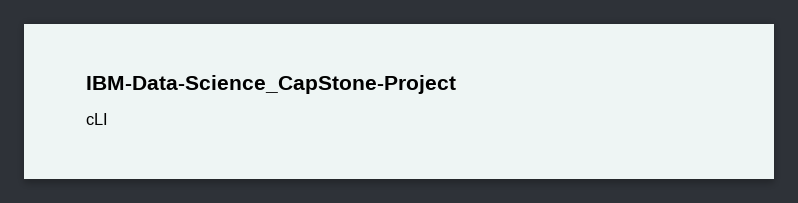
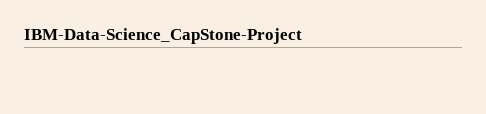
[86,113,108,125] // cLI -> (302, 36) none

